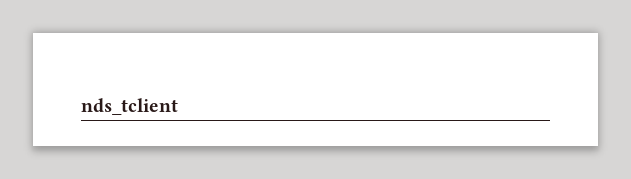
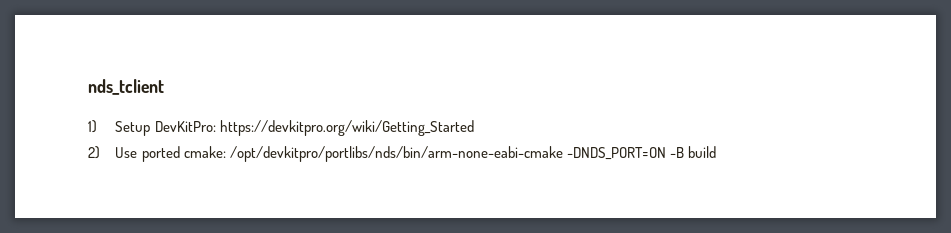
(178, 106) none -> [88,120,474,136] [88,146,716,162] // 1) Setup DevKitPro: https://devkitpro.org/wiki/Getting_Started // 2) Use ported cmake: /opt/devkitpro/portlibs/nds/bin/arm-none-eabi-cmake -DNDS_PORT=ON -B build

